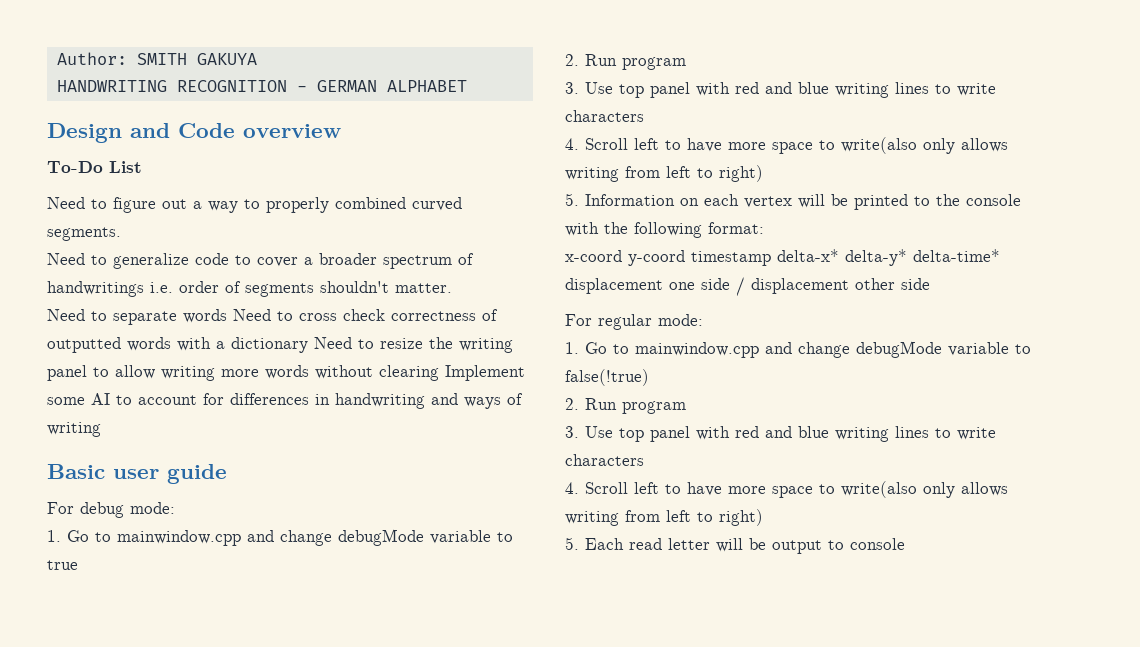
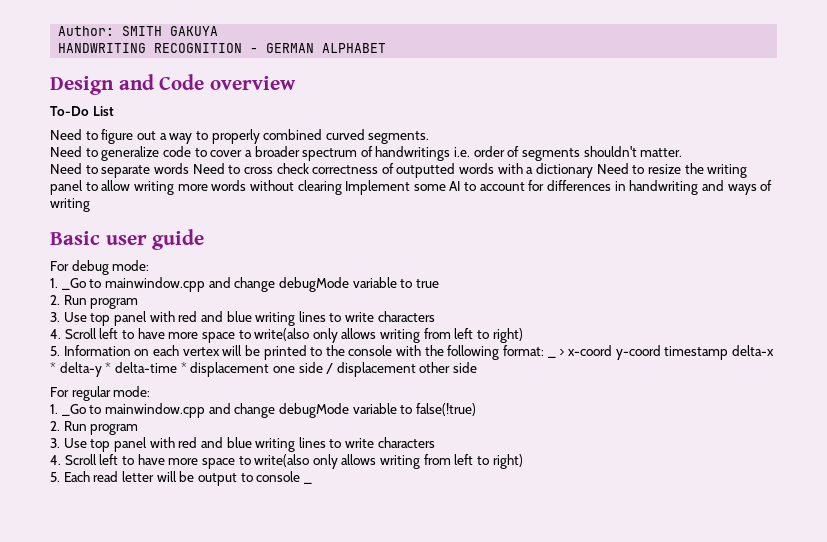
[67,530,89,542] Go -> [61,278,86,290] _Go
(764, 228) // -> [547,356,556,358] [559,349,565,356] _ >
[777,249,1000,266] delta-x* delta-y* delta-time* -> [731,345,774,356] [50,362,187,377] delta-x * delta-y * delta-time *
[585,342,607,354] Go -> [61,404,86,416] _Go
(905, 544) none -> [303,482,312,484] _

